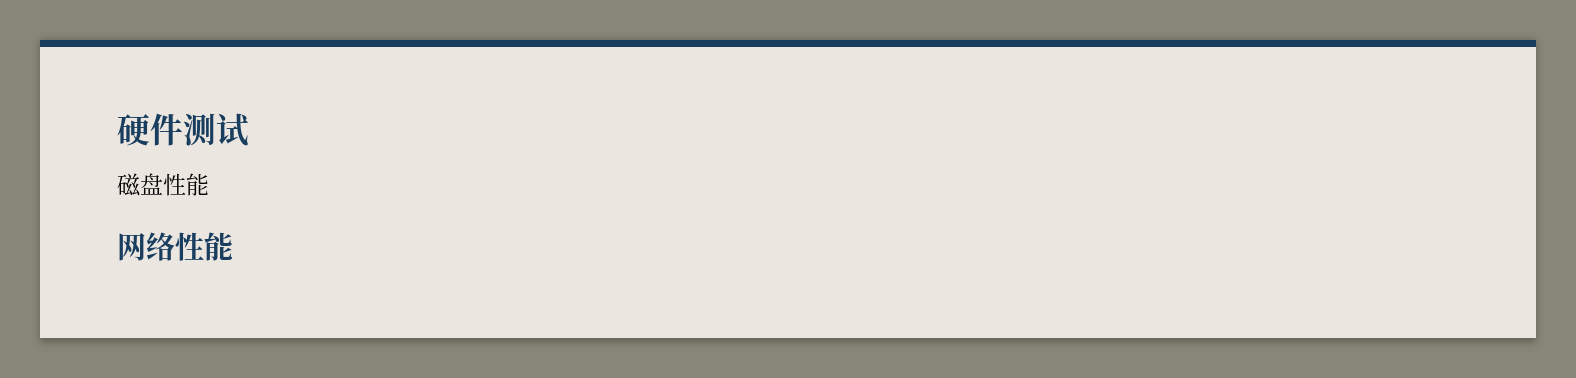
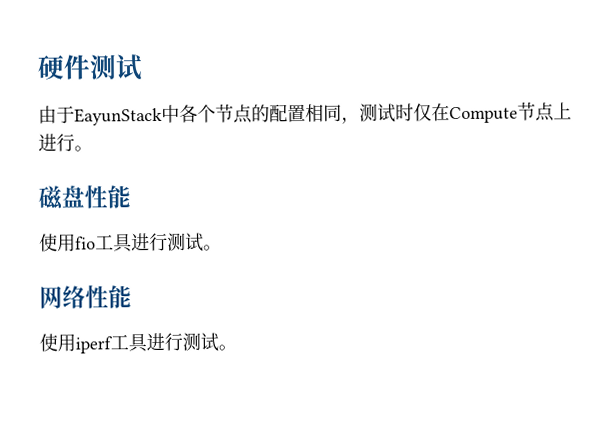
[117,173,209,197] [117,232,233,261] 磁盘性能 // 网络性能 -> [38,102,572,126] [38,133,93,152] [38,185,131,211] [39,232,222,253] [39,285,132,309] [39,332,237,354] 由于EayunStack中各个节点的配置相同，测试时仅在Compute节点上进行。 // 磁盘性能 // 使用fio工具进行测试。 // 网络性能 // 使用iperf工具进行测试。

